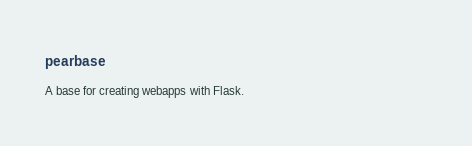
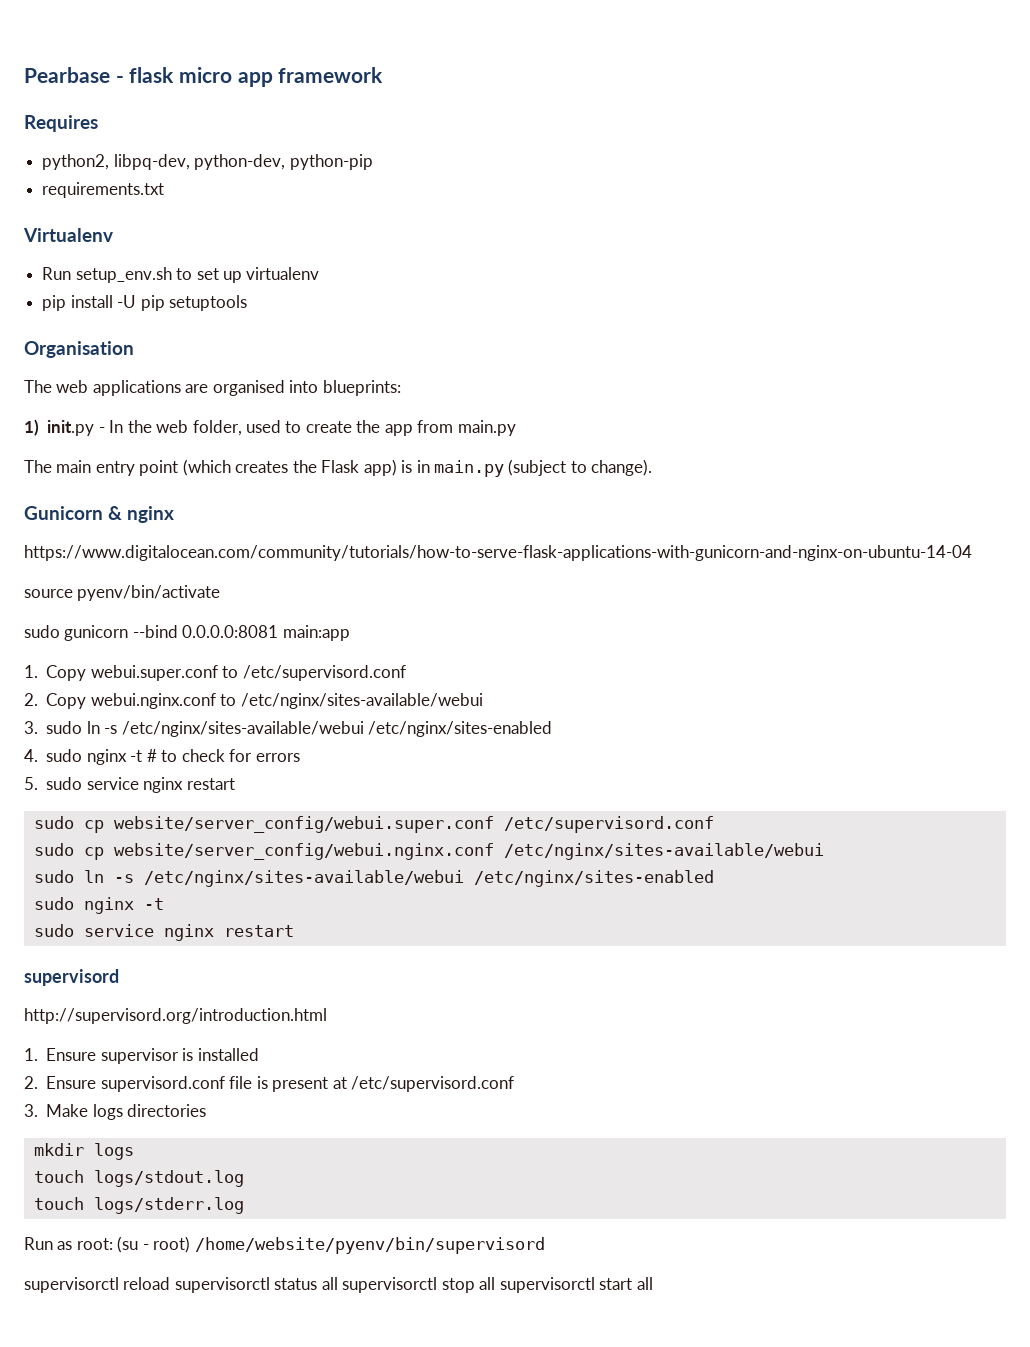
[45,55,106,69] [45,86,244,98] pearbase // A base for creating webapps with Flask. -> [24,67,384,87] [24,115,98,132] [42,154,373,170] [42,182,165,198] [23,228,113,242] [42,267,320,283] [42,295,247,311] [24,341,134,358] [24,380,401,396] [24,419,516,436] [24,459,653,477] [24,506,175,523] [24,545,972,561] [24,585,221,601] [24,625,350,641] [24,665,406,681] [24,693,483,709] [24,721,553,737] [24,749,300,765] [24,777,235,793] [33,816,714,833] [33,843,824,860] [33,870,714,887] [33,897,164,914] [33,924,294,941] [24,969,119,986] [24,1008,327,1024] [24,1048,259,1064] [24,1076,515,1092] [24,1104,207,1120] [33,1143,134,1160] [33,1170,244,1187] [33,1197,244,1214] [24,1236,545,1254] [24,1277,653,1293] Pearbase - flask micro app framework // Requires // python2, libpq-dev, python-dev, python-pip // requirements.txt // Virtualenv // Run setup_env.sh to set up virtualenv // pip install -U pip setuptools // Organisation // The web applications are organised into blueprints: // 1) init.py - In the web folder, used to create the app from main.py // The main entry point (which creates the Flask app) is in main.py (subject to change). // Gunicorn & nginx // https://www.digitalocean.com/community/tutorials/how-to-serve-flask-applications-with-gunicorn-and-nginx-on-ubuntu-14-04 // source pyenv/bin/activate // sudo gunicorn --bind 0.0.0.0:8081 main:app // 1. Copy webui.super.conf to /etc/supervisord.conf // 2. Copy webui.nginx.conf to /etc/nginx/sites-available/webui // 3. sudo ln -s /etc/nginx/sites-available/webui /etc/nginx/sites-enabled // 4. sudo nginx -t # to check for errors // 5. sudo service nginx restart // sudo cp website/server_config/webui.super.conf /etc/supervisord.conf // sudo cp website/server_config/webui.nginx.conf /etc/nginx/sites-available/webui // sudo ln -s /etc/nginx/sites-available/webui /etc/nginx/sites-enabled // sudo nginx -t // sudo service nginx restart // supervisord // http://supervisord.org/introduction.html // 1. Ensure supervisor is installed // 2. Ensure supervisord.conf file is present at /etc/supervisord.conf // 3. Make logs directories // mkdir logs // touch logs/stdout.log // touch logs/stderr.log // Run as root: (su - root) /home/website/pyenv/bin/supervisord // supervisorctl reload supervisorctl status all supervisorctl stop all supervisorctl start all

